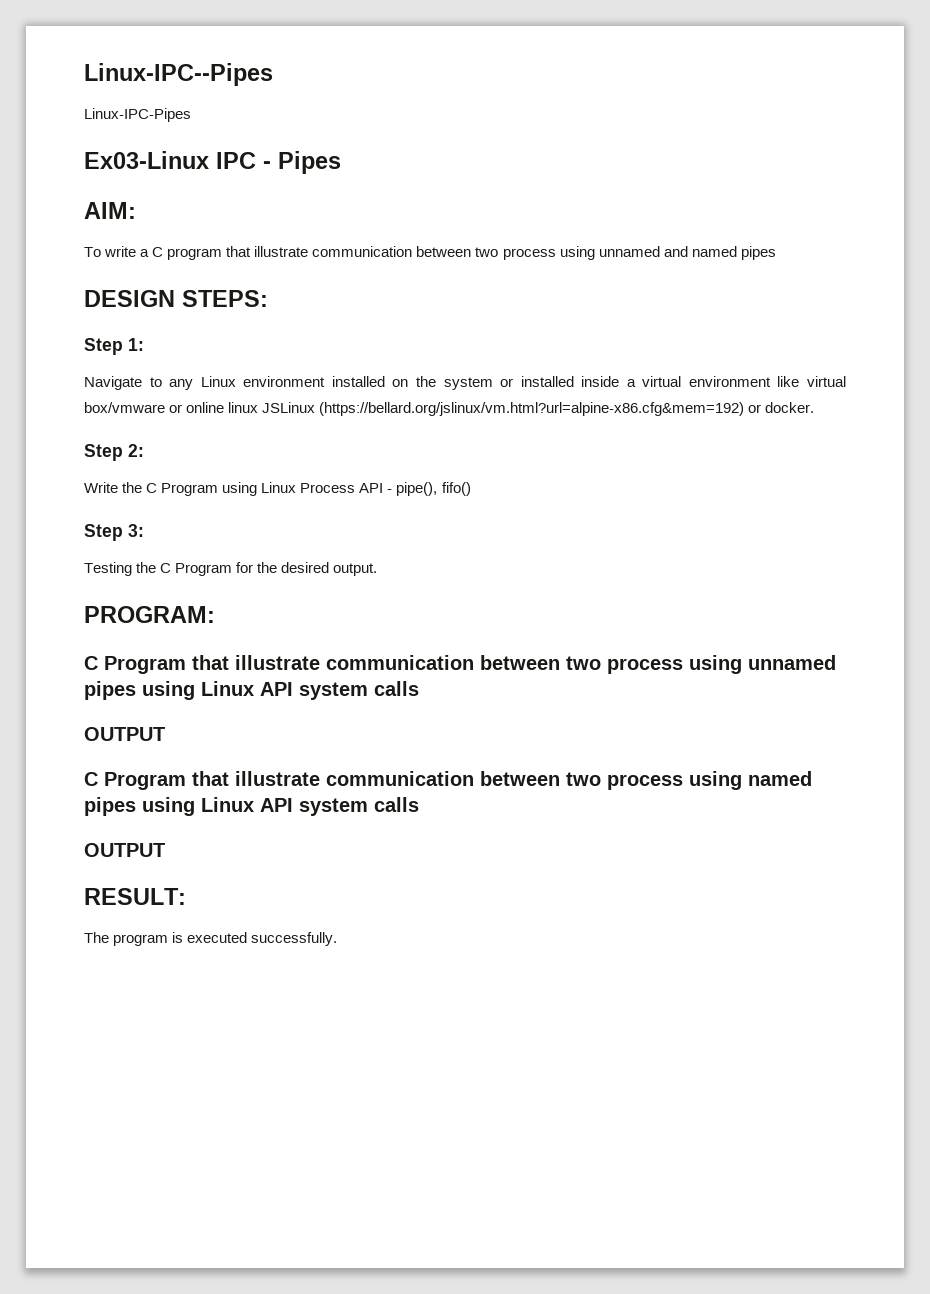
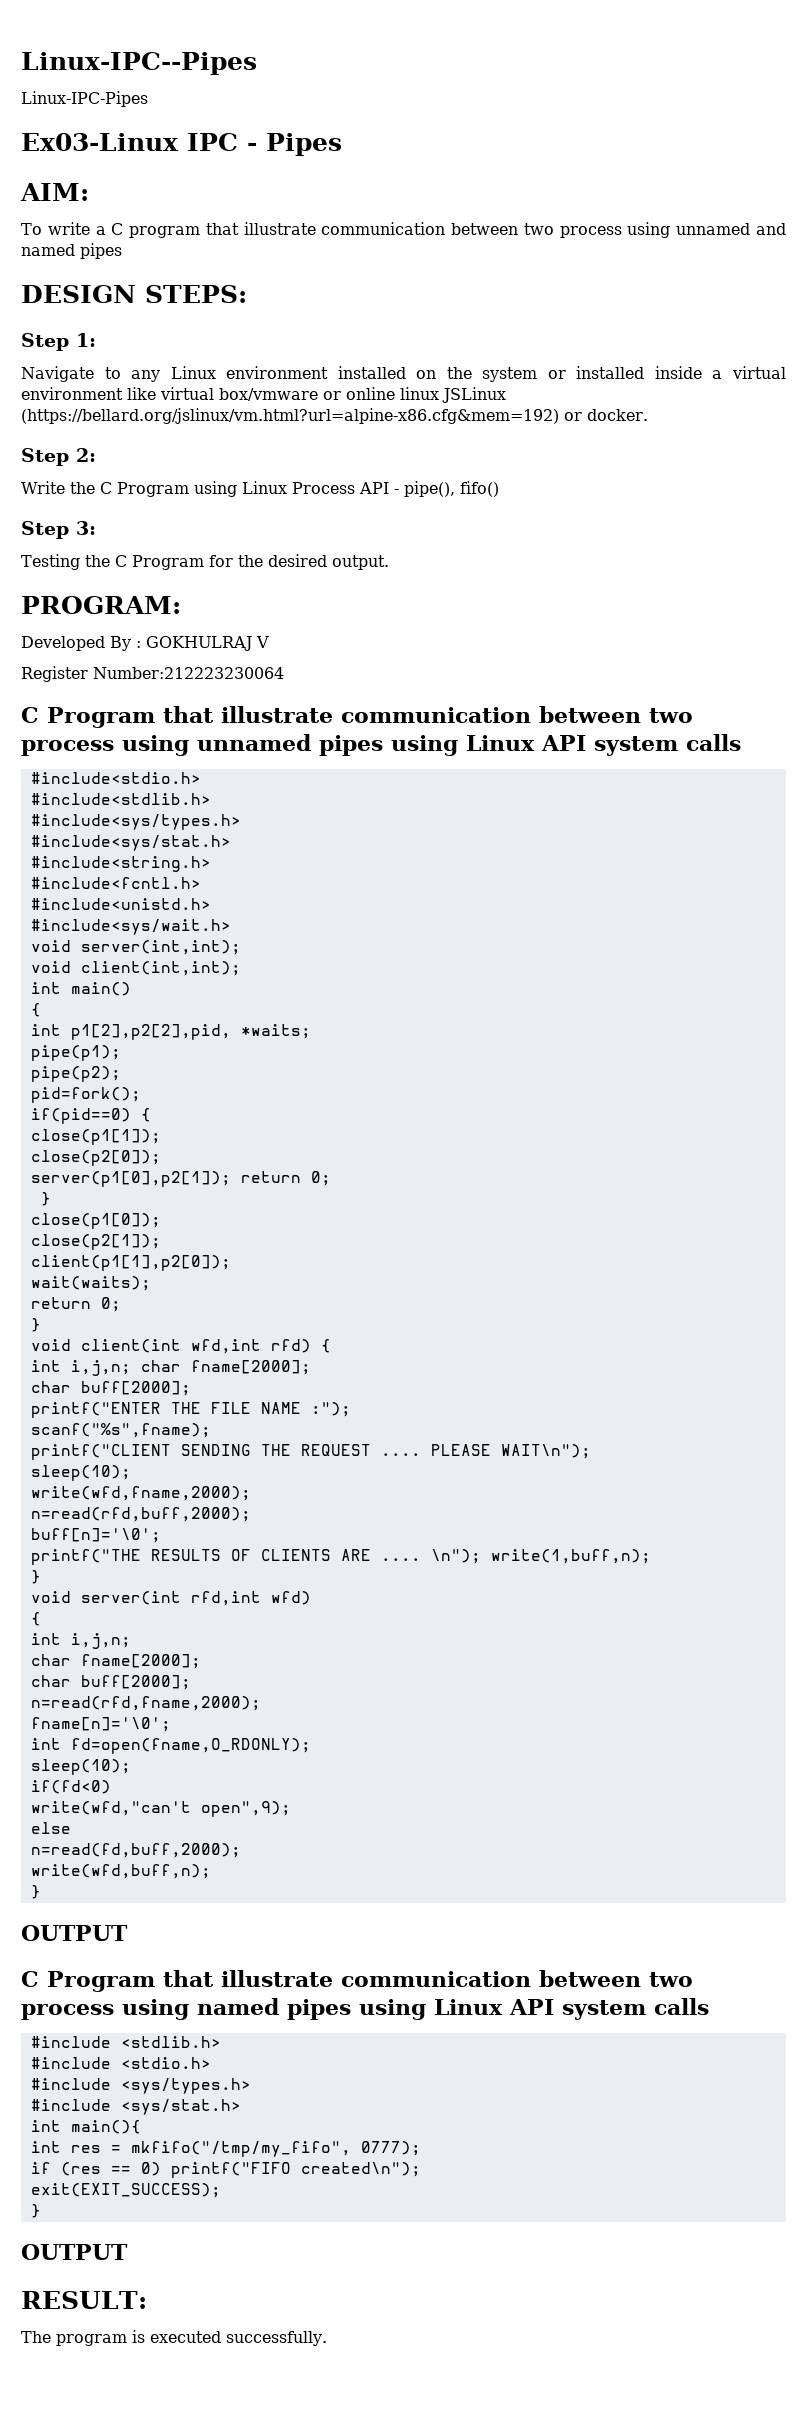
(215, 614) none -> [21,636,269,651] [21,666,284,682] // Developed By : GOKHULRAJ V // Register Number:212223230064
(419, 688) none -> [30,772,201,784] [30,793,211,805] [30,814,241,830] [30,835,231,851] [30,856,211,872] [30,877,201,889] [30,898,211,910] [30,919,231,935] [30,940,241,955] [30,961,241,976] [30,982,131,996] [30,1003,41,1017] [30,1024,311,1040] [30,1045,121,1061] [30,1066,121,1082] [30,1087,141,1103] [30,1108,151,1124] [30,1129,161,1145] [30,1150,161,1166] [30,1171,331,1187] [40,1192,51,1206] [30,1213,161,1229] [30,1234,161,1250] [30,1255,231,1271] [30,1276,151,1291] [30,1297,121,1312] [30,1318,41,1332] [30,1339,331,1354] [30,1360,311,1376] [30,1381,191,1396] [30,1402,351,1418] [30,1423,211,1438] [30,1444,591,1460] [30,1465,131,1481] [30,1486,251,1501] [30,1507,251,1522] [30,1528,161,1543] [30,1549,651,1565] [30,1570,41,1584] [30,1591,311,1606] [30,1612,41,1626] [30,1633,131,1649] [30,1654,201,1669] [30,1675,191,1690] [30,1696,261,1711] [30,1717,171,1732] [30,1738,311,1754] [30,1759,131,1775] [30,1780,111,1794] [30,1801,291,1817] [30,1822,71,1834] [30,1843,241,1858] [30,1864,211,1879] [30,1885,41,1899] // #include<stdio.h> // #include<stdlib.h> // #include<sys/types.h> // #include<sys/stat.h> // #include<string.h> // #include<fcntl.h> // #include<unistd.h> // #include<sys/wait.h> // void server(int,int); // void client(int,int); // int main() // { // int p1[2],p2[2],pid, *waits; // pipe(p1); // pipe(p2); // pid=fork(); // if(pid==0) { // close(p1[1]); // close(p2[0]); // server(p1[0],p2[1]); return 0; // } // close(p1[0]); // close(p2[1]); // client(p1[1],p2[0]); // wait(waits); // return 0; // } // void client(int wfd,int rfd) { // int i,j,n; char fname[2000]; // char buff[2000]; // printf("ENTER THE FILE NAME :"); // scanf("%s",fname); // printf("CLIENT SENDING THE REQUEST .... PLEASE WAIT\n"); // sleep(10); // write(wfd,fname,2000); // n=read(rfd,buff,2000); // buff[n]='\0'; // printf("THE RESULTS OF CLIENTS ARE .... \n"); write(1,buff,n); // } // void server(int rfd,int wfd) // { // int i,j,n; // char fname[2000]; // char buff[2000]; // n=read(rfd,fname,2000); // fname[n]='\0'; // int fd=open(fname,O_RDONLY); // sleep(10); // if(fd<0) // write(wfd,"can't open",9); // else // n=read(fd,buff,2000); // write(wfd,buff,n); // }
(419, 804) none -> [30,2036,221,2048] [30,2057,211,2069] [30,2078,251,2094] [30,2099,241,2115] [30,2120,141,2134] [30,2141,421,2157] [30,2162,421,2178] [30,2183,221,2198] [30,2204,41,2218] // #include <stdlib.h> // #include <stdio.h> // #include <sys/types.h> // #include <sys/stat.h> // int main(){ // int res = mkfifo("/tmp/my_fifo", 0777); // if (res == 0) printf("FIFO created\n"); // exit(EXIT_SUCCESS); // }

